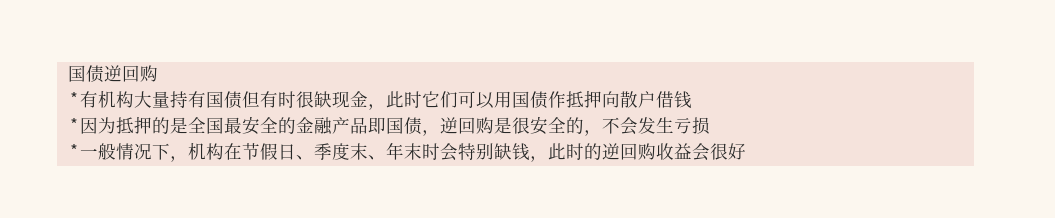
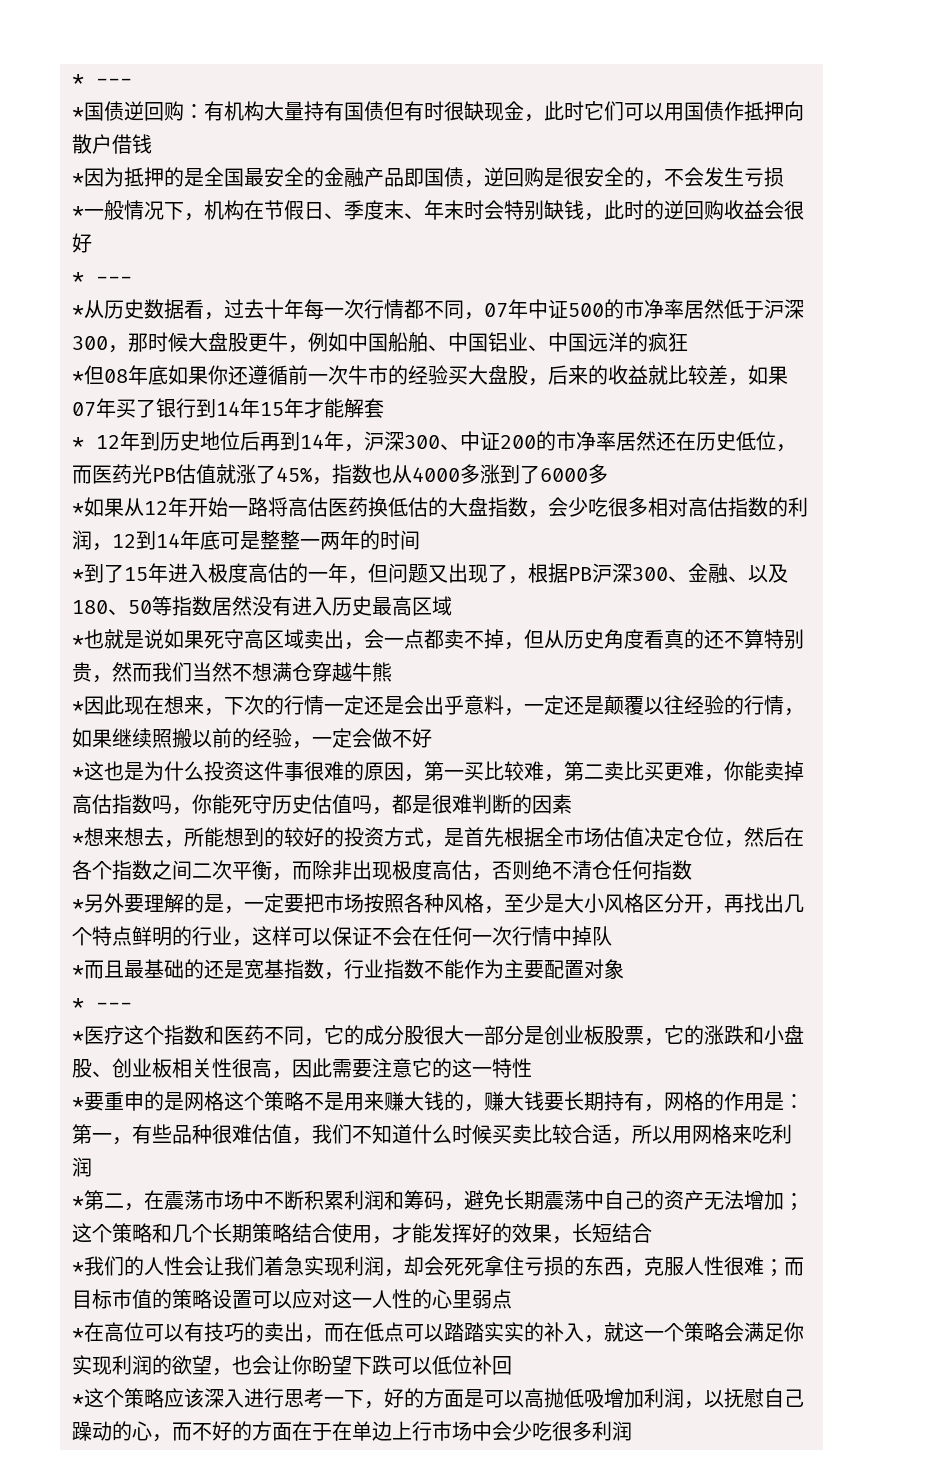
(67, 73) none -> [72,74,133,86] [72,107,85,119] * --- // *
[67,92,80,106] // * -> [184,104,205,119] ：
(746, 151) none -> [72,272,133,284] [72,299,805,320] [72,332,689,353] [72,365,789,386] [72,398,385,418] [72,431,797,452] [72,464,609,485] [72,497,809,518] [72,530,421,551] [72,563,789,584] [72,596,453,616] [72,629,805,650] [72,662,393,683] [72,695,805,716] [72,728,433,749] [72,761,805,782] [72,794,573,815] [72,827,805,848] [72,860,693,881] [72,893,805,914] [72,926,613,947] [72,959,625,980] [72,998,133,1010] [72,1025,805,1046] [72,1058,533,1079] [72,1091,805,1112] [72,1124,793,1145] [72,1157,93,1177] [72,1190,805,1211] [72,1223,653,1244] [72,1256,805,1277] [72,1289,513,1309] [72,1322,805,1343] [72,1355,513,1376] [72,1388,805,1409] [72,1421,633,1442] // * --- // *从历史数据看，过去十年每一次行情都不同，07年中证500的市净率居然低于沪深300，那时候大盘股更牛，例如中国船舶、中国铝业、中国远洋的疯狂 // *但08年底如果你还遵循前一次牛市的经验买大盘股，后来的收益就比较差，如果07年买了银行到14年15年才能解套 // * 12年到历史地位后再到14年，沪深300、中证200的市净率居然还在历史低位，而医药光PB估值就涨了45%，指数也从4000多涨到了6000多 // *如果从12年开始一路将高估医药换低估的大盘指数，会少吃很多相对高估指数的利润，12到14年底可是整整一两年的时间 // *到了15年进入极度高估的一年，但问题又出现了，根据PB沪深300、金融、以及180、50等指数居然没有进入历史最高区域 // *也就是说如果死守高区域卖出，会一点都卖不掉，但从历史角度看真的还不算特别贵，然而我们当然不想满仓穿越牛熊 // *因此现在想来，下次的行情一定还是会出乎意料，一定还是颠覆以往经验的行情，如果继续照搬以前的经验，一定会做不好 // *这也是为什么投资这件事很难的原因，第一买比较难，第二卖比买更难，你能卖掉高估指数吗，你能死守历史估值吗，都是很难判断的因素 // *想来想去，所能想到的较好的投资方式，是首先根据全市场估值决定仓位，然后在各个指数之间二次平衡，而除非出现极度高估，否则绝不清仓任何指数 // *另外要理解的是，一定要把市场按照各种风格，至少是大小风格区分开，再找出几个特点鲜明的行业，这样可以保证不会在任何一次行情中掉队 // *而且最基础的还是宽基指数，行业指数不能作为主要配置对象 // * --- // *医疗这个指数和医药不同，它的成分股很大一部分是创业板股票，它的涨跌和小盘股、创业板相关性很高，因此需要注意它的这一特性 // *要重申的是网格这个策略不是用来赚大钱的，赚大钱要长期持有，网格的作用是：第一，有些品种很难估值，我们不知道什么时候买卖比较合适，所以用网格来吃利润 // *第二，在震荡市场中不断积累利润和筹码，避免长期震荡中自己的资产无法增加；这个策略和几个长期策略结合使用，才能发挥好的效果，长短结合 // *我们的人性会让我们着急实现利润，却会死死拿住亏损的东西，克服人性很难；而目标市值的策略设置可以应对这一人性的心里弱点 // *在高位可以有技巧的卖出，而在低点可以踏踏实实的补入，就这一个策略会满足你实现利润的欲望，也会让你盼望下跌可以低位补回 // *这个策略应该深入进行思考一下，好的方面是可以高抛低吸增加利润，以抚慰自己躁动的心，而不好的方面在于在单边上行市场中会少吃很多利润

